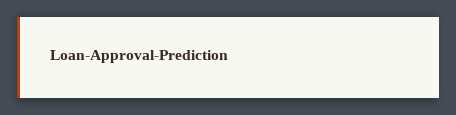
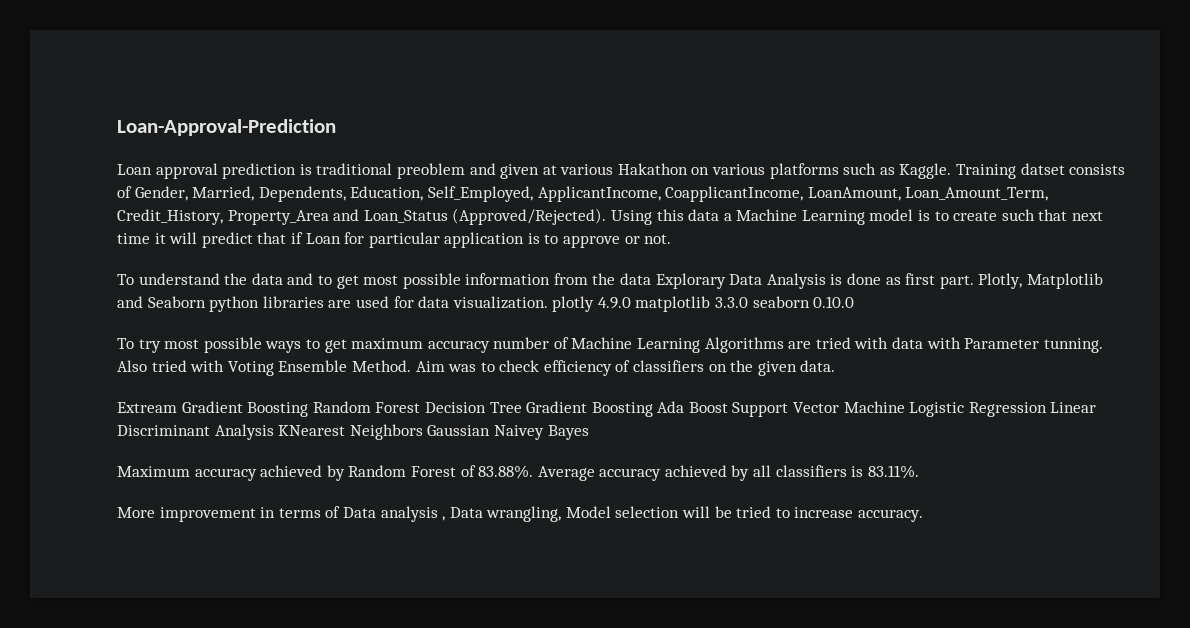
(228, 56) none -> [117,163,1126,179] [117,186,1049,202] [117,208,1104,225] [117,232,672,248] [117,273,1103,289] [117,296,855,312] [117,337,1103,353] [117,360,836,376] [117,401,1097,417] [117,424,589,440] [117,465,919,481] [117,506,924,522] // Loan approval prediction is traditional preoblem and given at various Hakathon on various platforms such as Kaggle. Training datset consists of Gender, Married, Dependents, Education, Self_Employed, ApplicantIncome, CoapplicantIncome, LoanAmount, Loan_Amount_Term, Credit_History, Property_Area and Loan_Status (Approved/Rejected). Using this data a Machine Learning model is to create such that next time it will predict that if Loan for particular application is to approve or not. // To understand the data and to get most possible information from the data Explorary Data Analysis is done as first part. Plotly, Matplotlib and Seaborn python libraries are used for data visualization. plotly 4.9.0 matplotlib 3.3.0 seaborn 0.10.0 // To try most possible ways to get maximum accuracy number of Machine Learning Algorithms are tried with data with Parameter tunning. Also tried with Voting Ensemble Method. Aim was to check efficiency of classifiers on the given data. // Extream Gradient Boosting Random Forest Decision Tree Gradient Boosting Ada Boost Support Vector Machine Logistic Regression Linear Discriminant Analysis KNearest Neighbors Gaussian Naivey Bayes // Maximum accuracy achieved by Random Forest of 83.88%. Average accuracy achieved by all classifiers is 83.11%. // More improvement in terms of Data analysis , Data wrangling, Model selection will be tried to increase accuracy.

